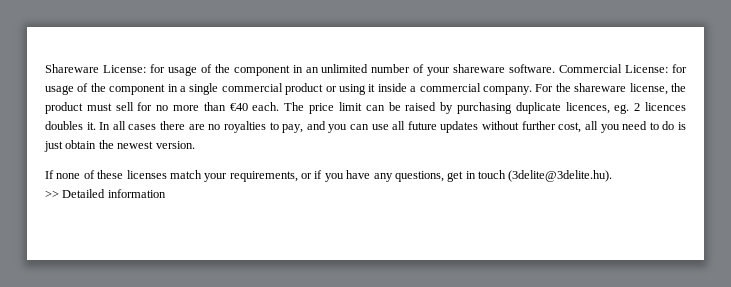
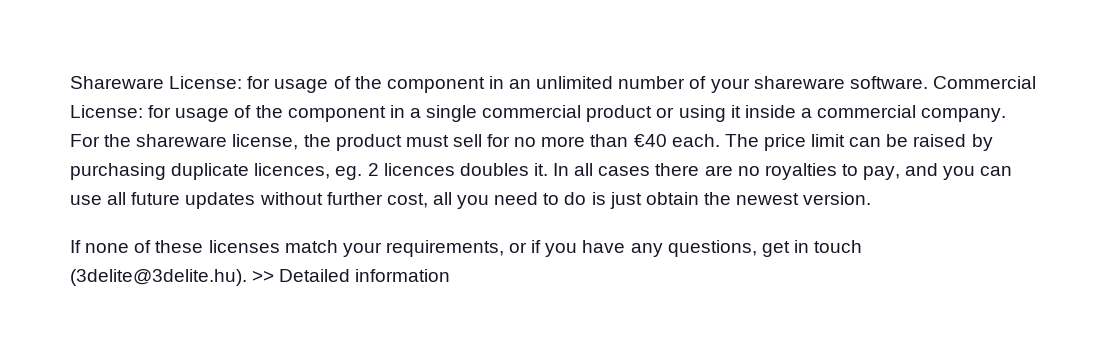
(613, 176) // -> (247, 277) none

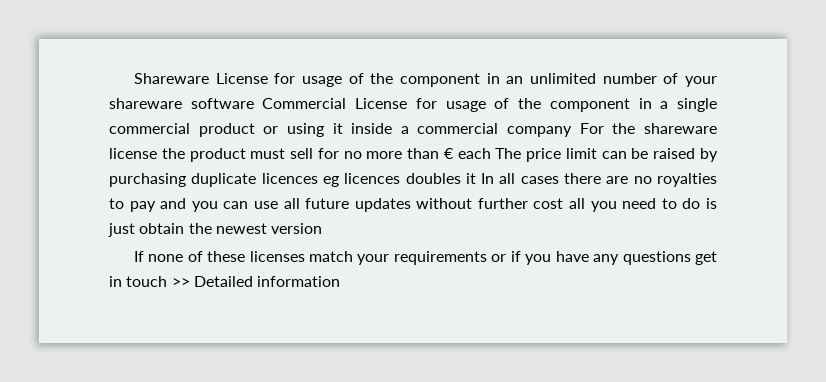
[169,76,243,89] License: -> [215,73,268,84] License
[849,76,1036,89] [70,105,143,118] software. Commercial License: -> [190,98,408,109] software Commercial License
[921,108,1007,122] company. -> [507,126,573,137] company
[232,134,299,150] license, -> [109,148,157,159] license
[633,134,720,147] €40 each. -> [443,148,491,159] € each
[254,163,379,180] licences, eg. 2 -> [261,173,339,187] licences eg
[533,163,548,176] it. -> [465,173,476,184] it
[863,166,901,180] pay, -> [129,201,156,212] pay
[386,193,428,208] cost, -> [533,198,564,209] cost
[803,192,872,205] version. -> [271,223,323,234] version
[385,240,504,257] requirements, -> [393,251,487,265] requirements
[667,240,757,257] questions, -> [622,251,691,265] questions
[70,269,247,286] (3delite@3delite.hu). -> (168, 281) none

